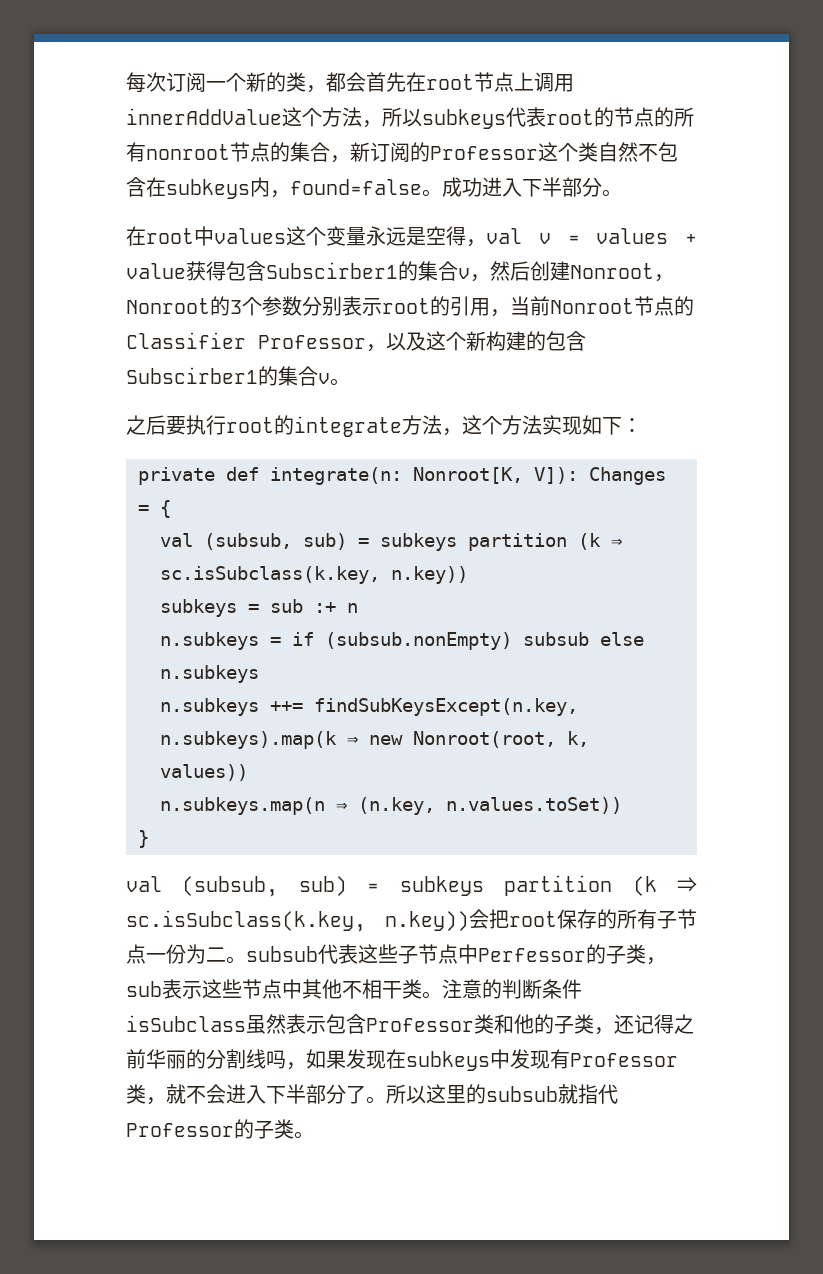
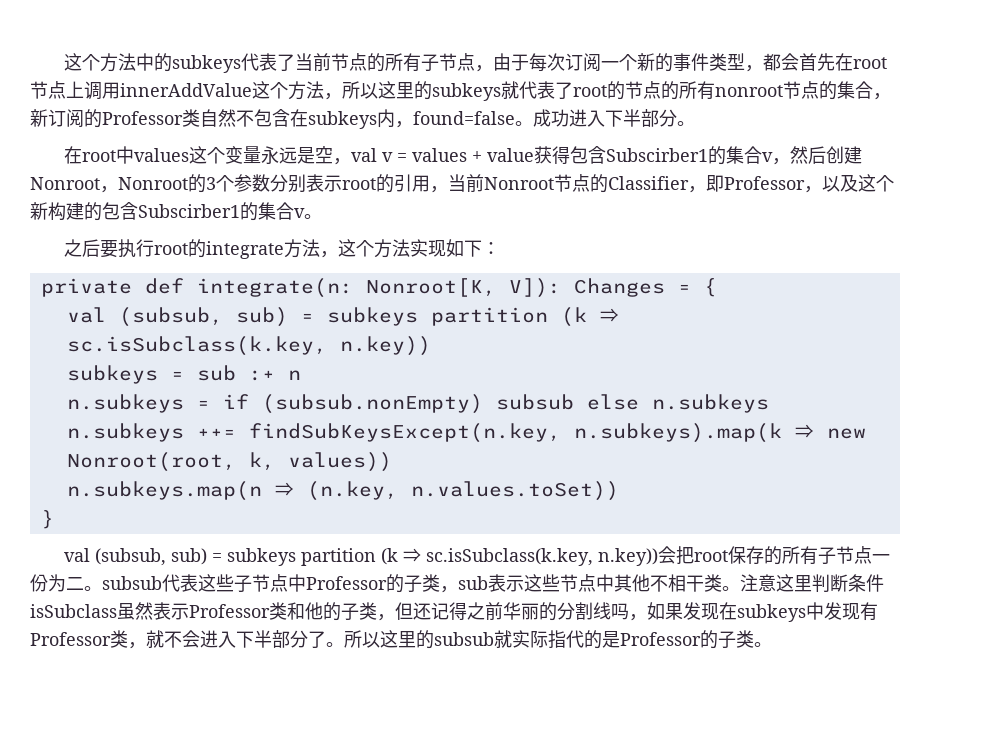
(126, 82) none -> [63,53,529,73] 这个方法中的subkeys代表了当前节点的所有子节点，由于
[286,72,306,92] 类 -> [672,53,745,71] 事件类型
[422,107,546,129] subkeys代表 -> [378,81,573,101] 这里的subkeys就代表了
[538,142,578,162] 这个 -> (183, 118) none
[446,226,466,246] 得 -> (333, 155) none
(246, 340) none -> [688,175,724,193] ，即
[478,948,586,962] Perfessor -> [306,576,387,590] Professor
[482,979,502,999] 的 -> [776,574,812,592] 这里
[326,1014,366,1034] 包含 -> (189, 611) none
(614, 1031) none -> [395,602,413,620] 但
[578,1084,618,1104] 指代 -> [512,630,620,649] 实际指代的是

